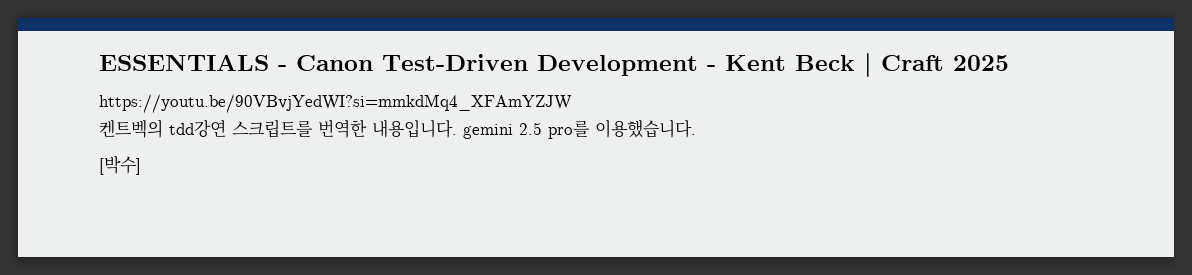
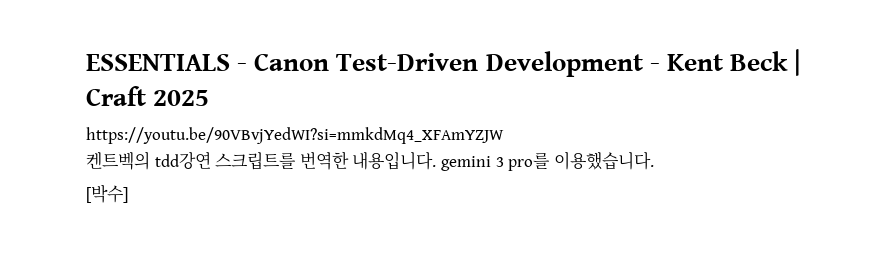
[519,122,542,135] 2.5 -> [495,157,504,167] 3

